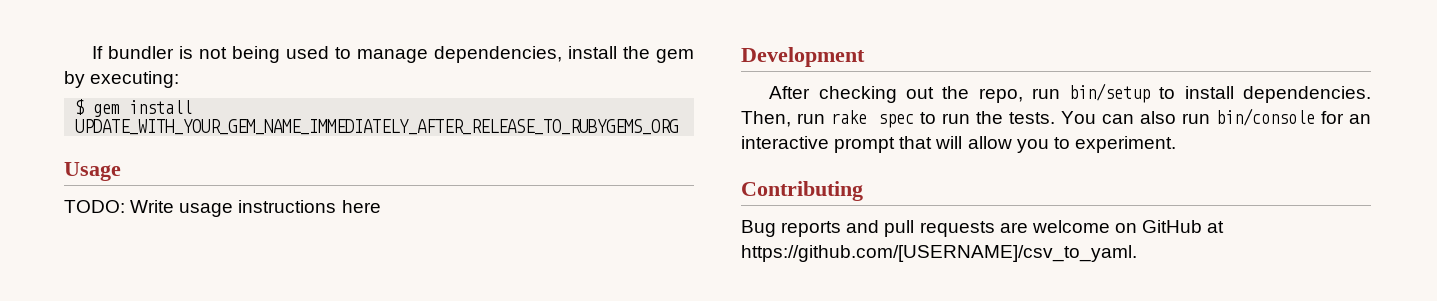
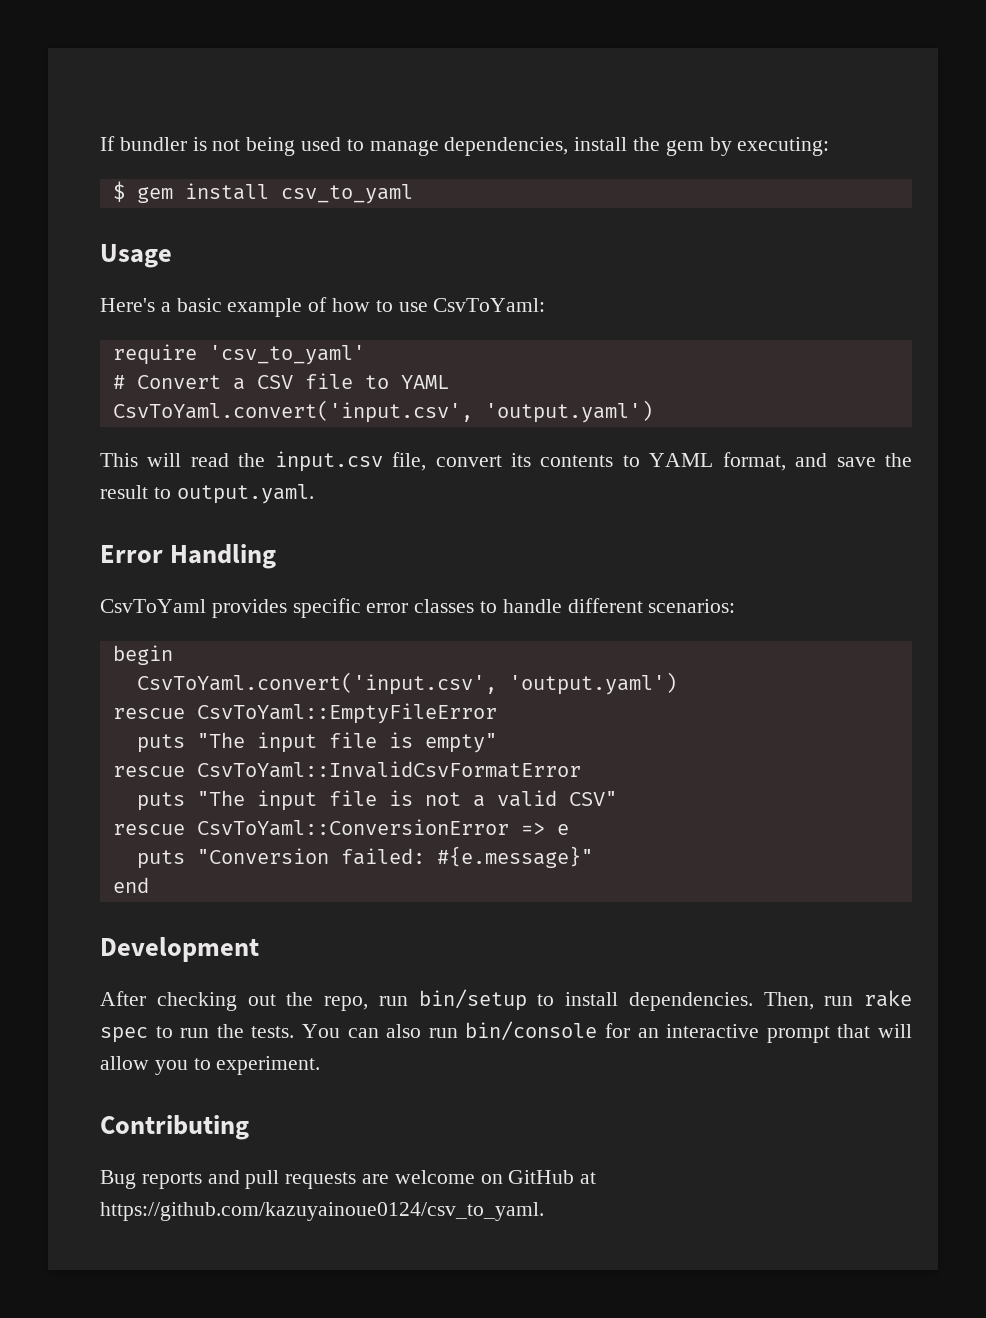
[75,119,679,135] UPDATE_WITH_YOUR_GEM_NAME_IMMEDIATELY_AFTER_RELEASE_TO_RUBYGEMS_ORG -> [280,184,413,204] csv_to_yaml
[64,200,381,217] TODO: Write usage instructions here -> [100,297,546,317] [112,344,365,365] [112,373,449,390] [112,400,653,423] [100,451,913,472] [100,484,314,504] [100,544,277,569] [100,598,736,618] [112,645,173,665] [136,672,677,695] [112,703,497,724] [136,732,497,753] [112,761,581,778] [136,790,617,811] [112,819,569,836] [136,846,593,869] [112,877,149,893] Here's a basic example of how to use CsvToYaml: // require 'csv_to_yaml' // # Convert a CSV file to YAML // CsvToYaml.convert('input.csv', 'output.yaml') // This will read the input.csv file, convert its contents to YAML format, and save the result to output.yaml. // Error Handling // CsvToYaml provides specific error classes to handle different scenarios: // begin // CsvToYaml.convert('input.csv', 'output.yaml') // rescue CsvToYaml::EmptyFileError // puts "The input file is empty" // rescue CsvToYaml::InvalidCsvFormatError // puts "The input file is not a valid CSV" // rescue CsvToYaml::ConversionError => e // puts "Conversion failed: #{e.message}" // end
[741,245,1137,262] https://github.com/[USERNAME]/csv_to_yaml. -> [100,1202,544,1221] https://github.com/kazuyainoue0124/csv_to_yaml.

